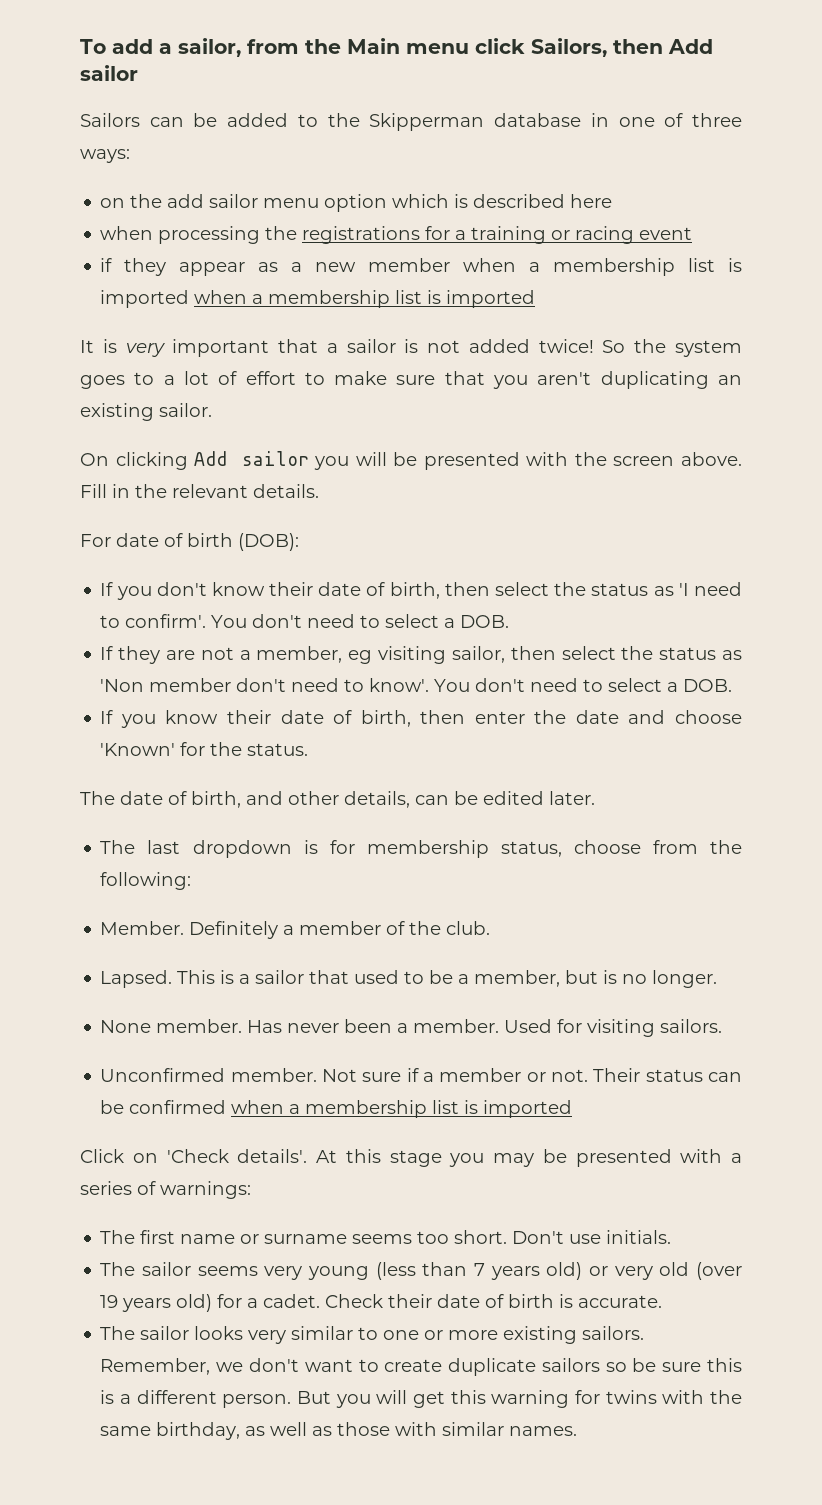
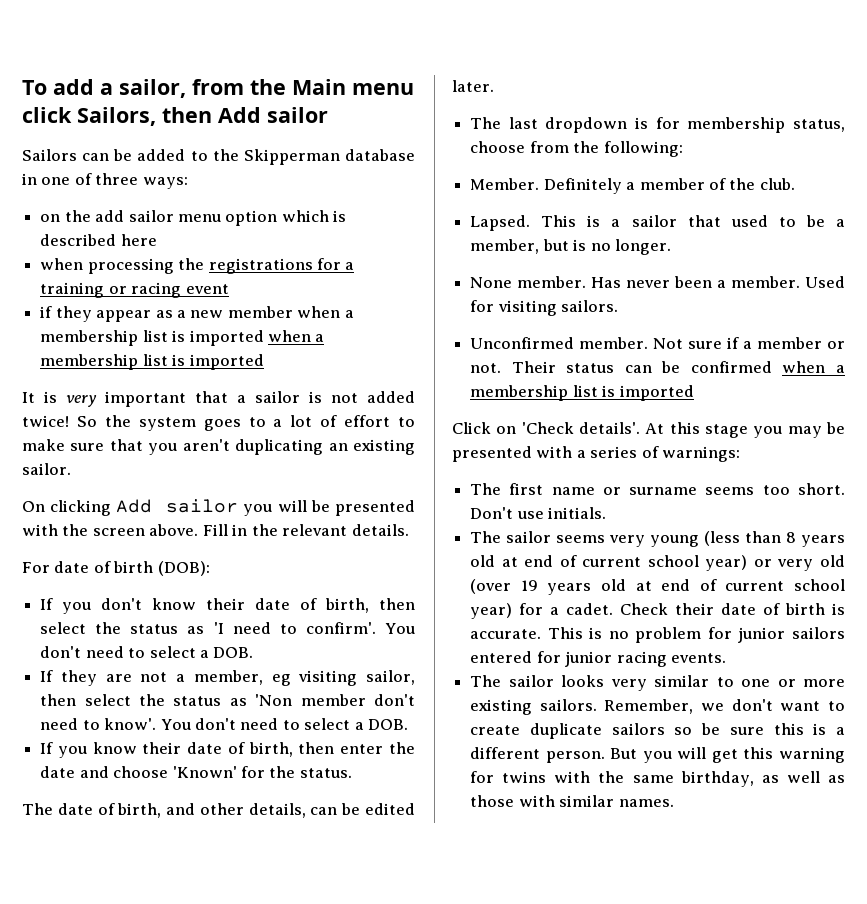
[474,1262,583,1280] 7 years old) -> [786,532,845,547] [470,555,748,571] 8 years old at end of current school year)
[176,1294,213,1312] old) -> [600,579,845,591] [470,603,513,619] old at end of current school year)
(663, 1301) none -> [547,627,845,643] [470,651,726,667] This is no problem for junior sailors entered for junior racing events.

